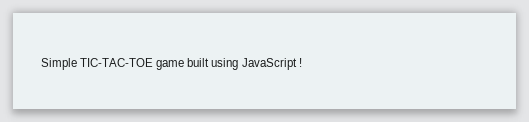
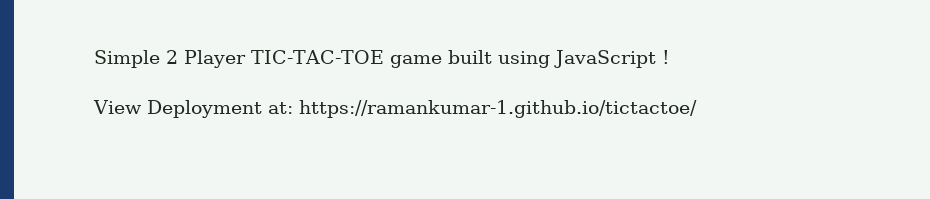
(77, 64) none -> [166,50,246,68] 2 Player
(302, 62) none -> [93,100,697,118] // View Deployment at: https://ramankumar-1.github.io/tictactoe/

